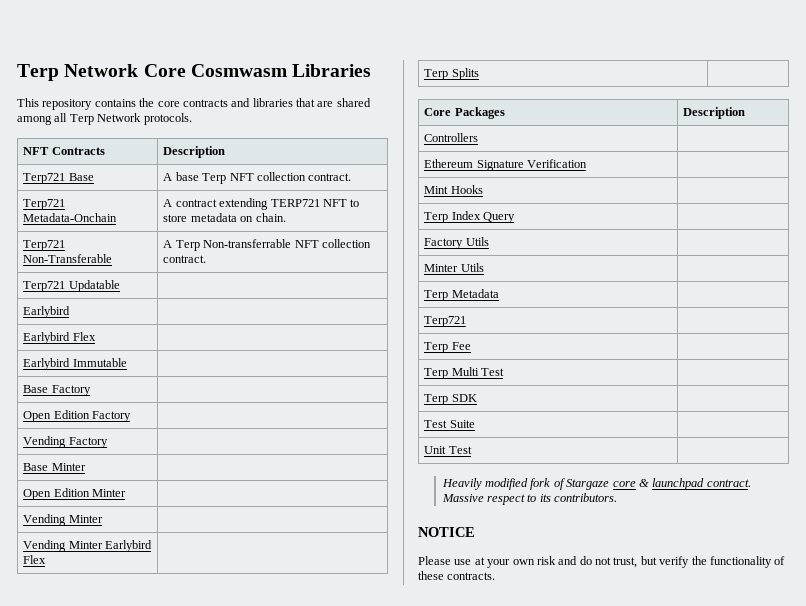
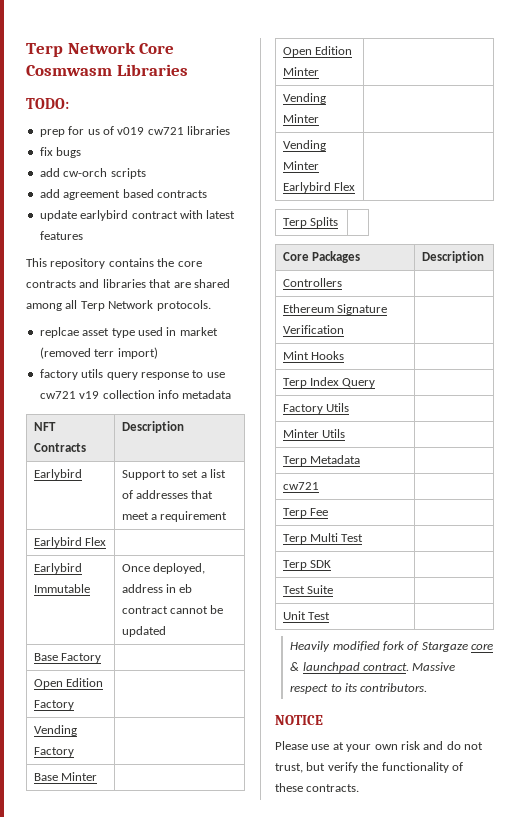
(372, 70) none -> [26,98,69,109] [39,126,230,137] [39,147,82,158] [39,168,146,179] [39,189,207,200] [39,210,236,221] [39,231,83,240] // TODO: // prep for us of v019 cw721 libraries // fix bugs // add cw-orch scripts // add agreement based contracts // update earlybird contract with latest features
[23,147,105,155] [163,146,226,158] [23,173,94,184] [163,172,352,184] [23,199,66,210] [23,213,118,222] [163,198,360,210] [163,213,286,222] [23,240,66,251] [23,254,113,263] [163,239,371,251] [163,255,207,263] [23,280,120,292] [23,306,71,318] [23,332,96,344] [23,358,127,370] // NFT Contracts | Description // Terp721 Base | A base Terp NFT collection contract. // Terp721 Metadata-Onchain | A contract extending TERP721 NFT to store metadata on chain. // Terp721 Non-Transferable | A Terp Non-transferrable NFT collection contract. // Terp721 Updatable | // Earlybird | // Earlybird Flex | // Earlybird Immutable | -> [39,327,218,338] [39,347,158,359] [39,369,225,380] [39,390,232,399] [33,422,56,431] [33,443,86,452] [121,421,184,433] [33,469,82,480] [121,469,227,480] [121,490,214,499] [121,511,228,522] [33,537,106,548] [33,563,82,574] [33,584,90,593] [121,563,205,574] [121,584,193,593] [121,605,224,614] [121,626,166,637] // replcae asset type used in market (removed terr import) // factory utils query response to use cw721 v19 collection info metadata // NFT Contracts | Description // Earlybird | Support to set a list of addresses that meet a requirement // Earlybird Flex | // Earlybird Immutable | Once deployed, address in eb contract cannot be updated
[424,316,467,327] Terp721 -> [282,482,319,490] cw721

